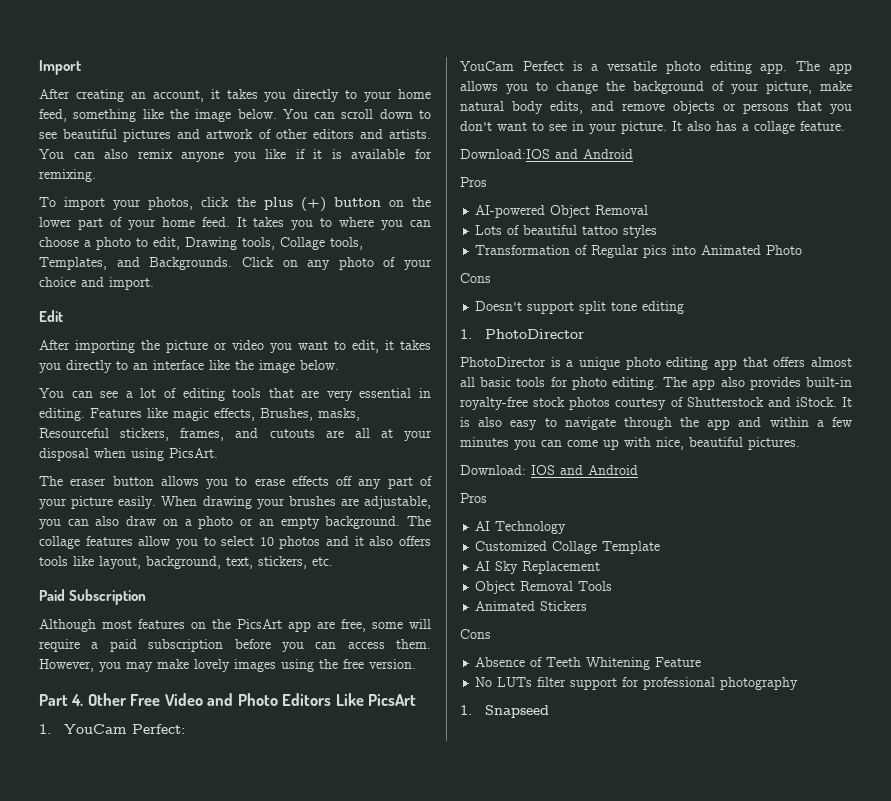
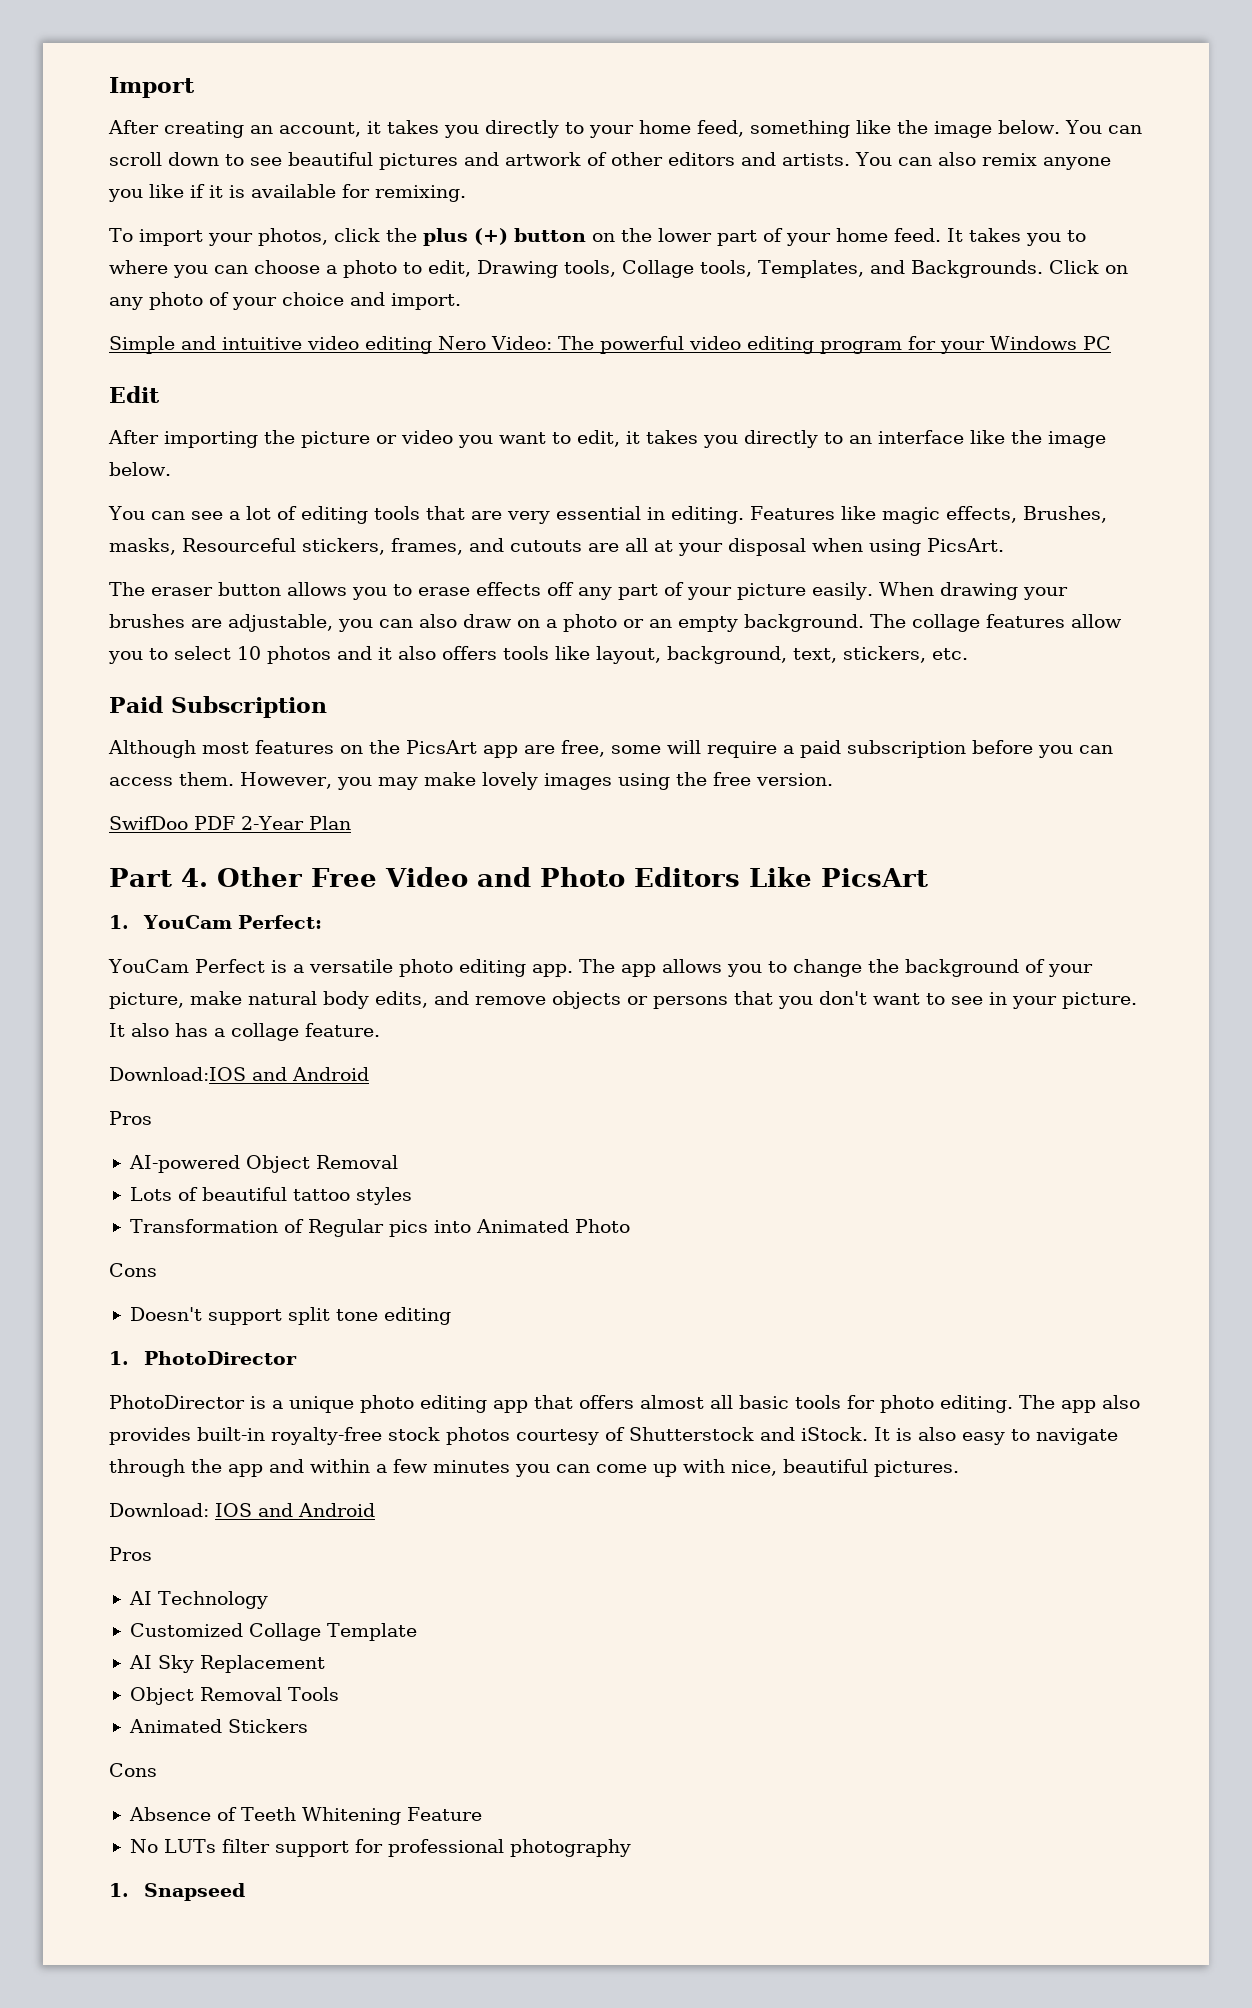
(154, 283) none -> [109,336,1111,354] // Simple and intuitive video editing Nero Video: The powerful video editing program for your Windows PC
(416, 664) none -> [109,816,351,830] // SwifDoo PDF 2-Year Plan

